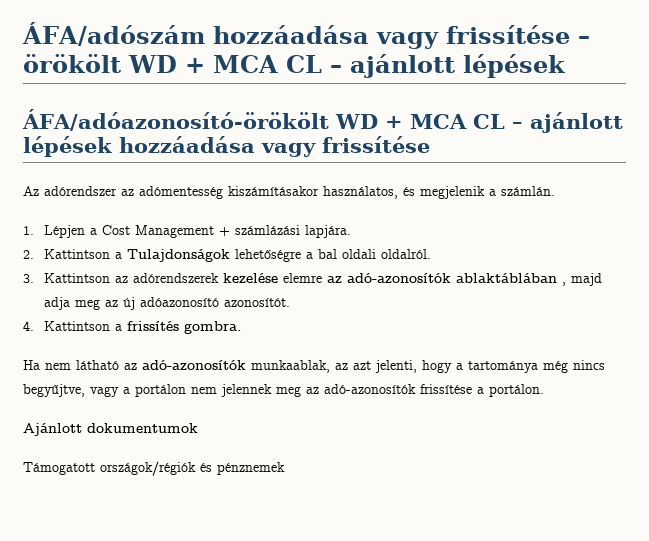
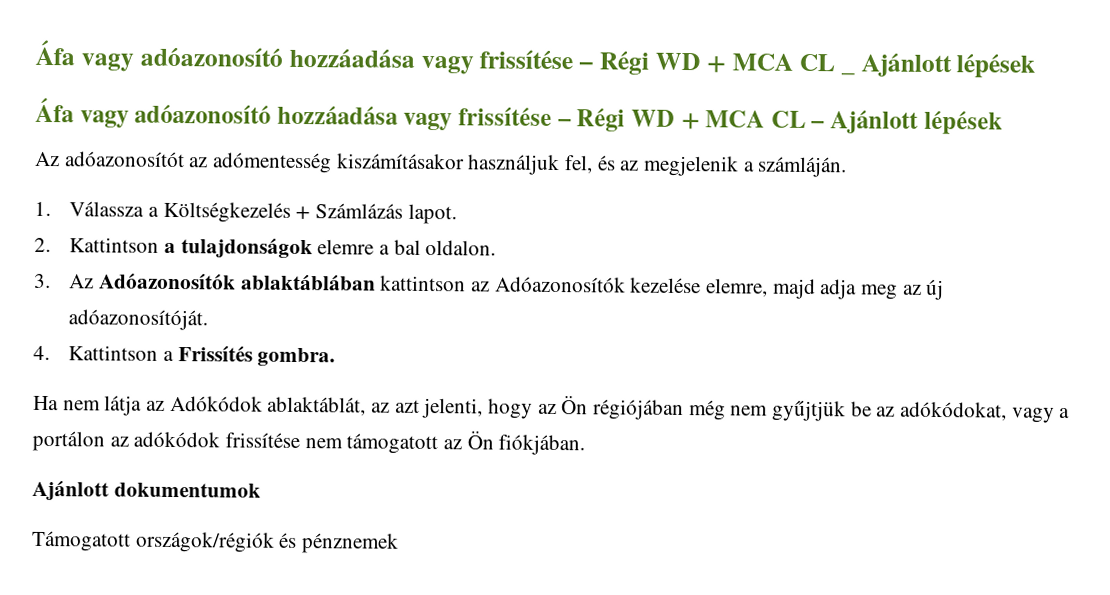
[22,22,590,49] [23,54,566,78] [22,109,623,133] [23,136,430,157] [23,186,117,196] ÁFA/adószám hozzáadása vagy frissítése – örökölt WD + MCA CL – ajánlott lépések // ÁFA/adóazonosító-örökölt WD + MCA CL – ajánlott lépések hozzáadása vagy frissítése // Az adórendszer -> [35,39,1036,78] [35,97,1003,135] [35,151,185,168] Áfa vagy adóazonosító hozzáadása vagy frissítése – Régi WD + MCA CL _ Ajánlott lépések // Áfa vagy adóazonosító hozzáadása vagy frissítése – Régi WD + MCA CL – Ajánlott lépések // Az adóazonosítót
[323,186,415,199] használatos, és -> [467,154,640,176] használjuk fel, és az
[501,186,555,196] számlán. -> [757,156,848,178] számláján.
[43,225,351,238] [23,249,431,262] [23,273,566,286] Lépjen a Cost Management + számlázási lapjára. // 2. Kattintson a Tulajdonságok lehetőségre a bal oldali oldalról. // 3. Kattintson az adórendszerek kezelése elemre az adó-azonosítók ablaktáblában , -> [69,201,457,225] [34,237,497,259] [34,272,768,297] Válassza a Költségkezelés + Számlázás lapot. // 2. Kattintson a tulajdonságok elemre a bal oldalon. // 3. Az Adóazonosítók ablaktáblában kattintson az Adóazonosítók kezelése elemre,
[139,297,290,307] adóazonosító azonosítót. -> [68,309,209,331] adóazonosítóját.
[126,321,179,331] frissítés -> [177,345,253,362] Frissítés
[76,360,605,373] [23,384,544,397] látható az adó-azonosítók munkaablak, az azt jelenti, hogy a tartománya még nincs begyűjtve, vagy a portálon nem jelennek meg az adó-azonosítók frissítése a portálon. -> [104,395,1071,423] [32,430,586,456] látja az Adókódok ablaktáblát, az azt jelenti, hogy az Ön régiójában még nem gyűjtjük be az adókódokat, vagy a portálon az adókódok frissítése nem támogatott az Ön fiókjában.

